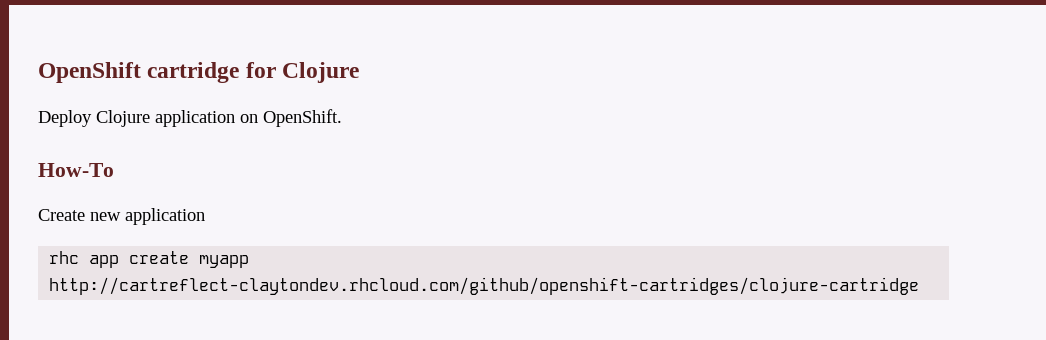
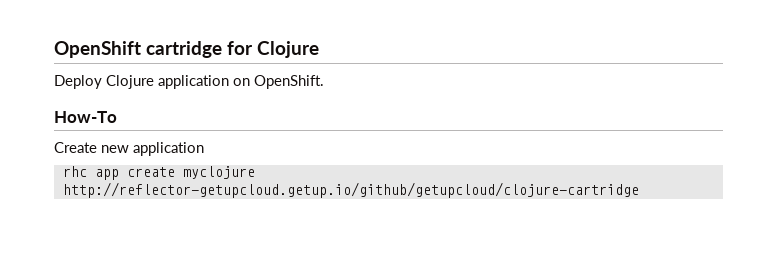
[199,255,250,268] [49,277,920,295] myapp http://cartreflect-claytondev.rhcloud.com/github/openshift-cartridges/clojure-cartridge -> [182,166,255,179] [62,182,639,198] myclojure http://reflector-getupcloud.getup.io/github/getupcloud/clojure-cartridge

